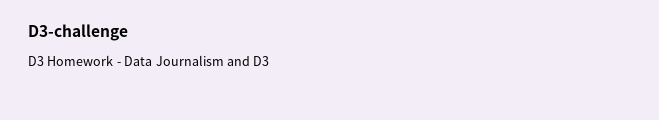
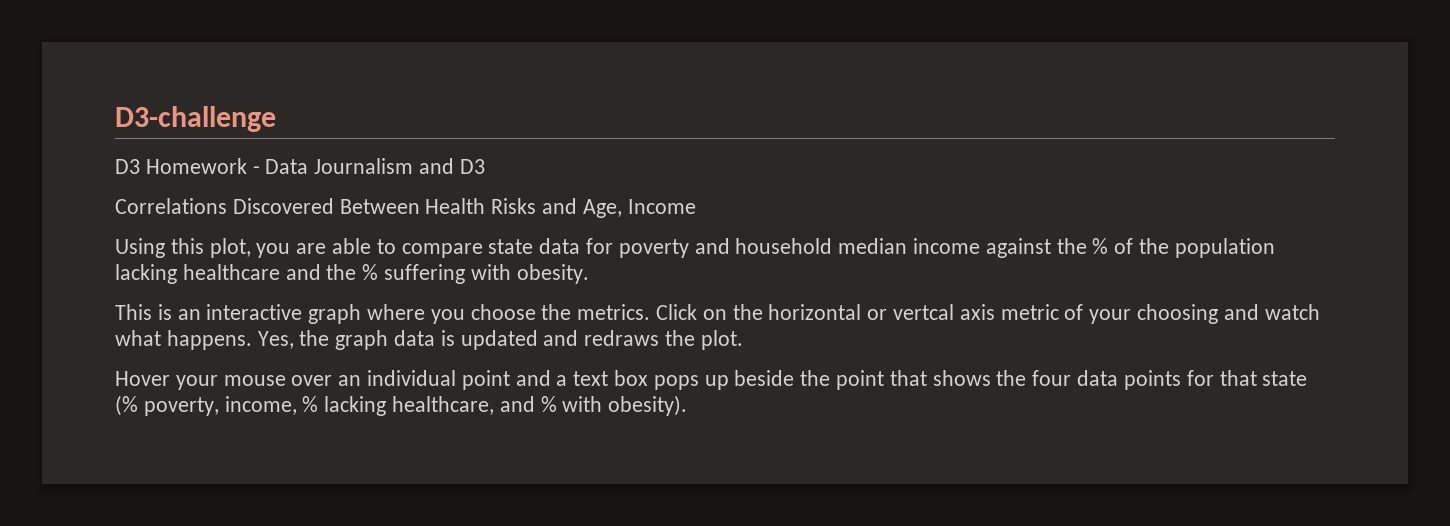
(270, 61) none -> [115,198,696,218] [115,238,1275,258] [115,264,589,284] [115,304,1320,324] [115,330,743,350] [115,370,1308,390] [115,395,688,416] // Correlations Discovered Between Health Risks and Age, Income // Using this plot, you are able to compare state data for poverty and household median income against the % of the population lacking healthcare and the % suffering with obesity. // This is an interactive graph where you choose the metrics. Click on the horizontal or vertcal axis metric of your choosing and watch what happens. Yes, the graph data is updated and redraws the plot. // Hover your mouse over an individual point and a text box pops up beside the point that shows the four data points for that state (% poverty, income, % lacking healthcare, and % with obesity).

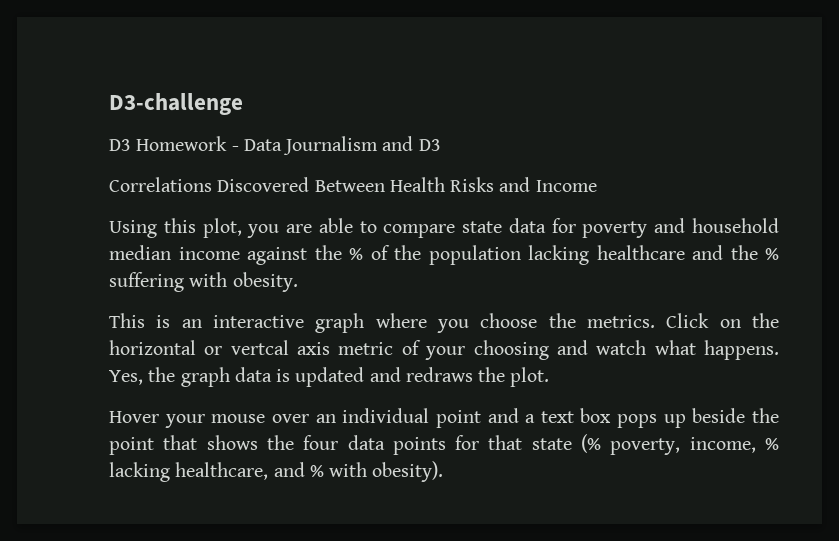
[582,199,622,218] Age, -> (531, 184) none

